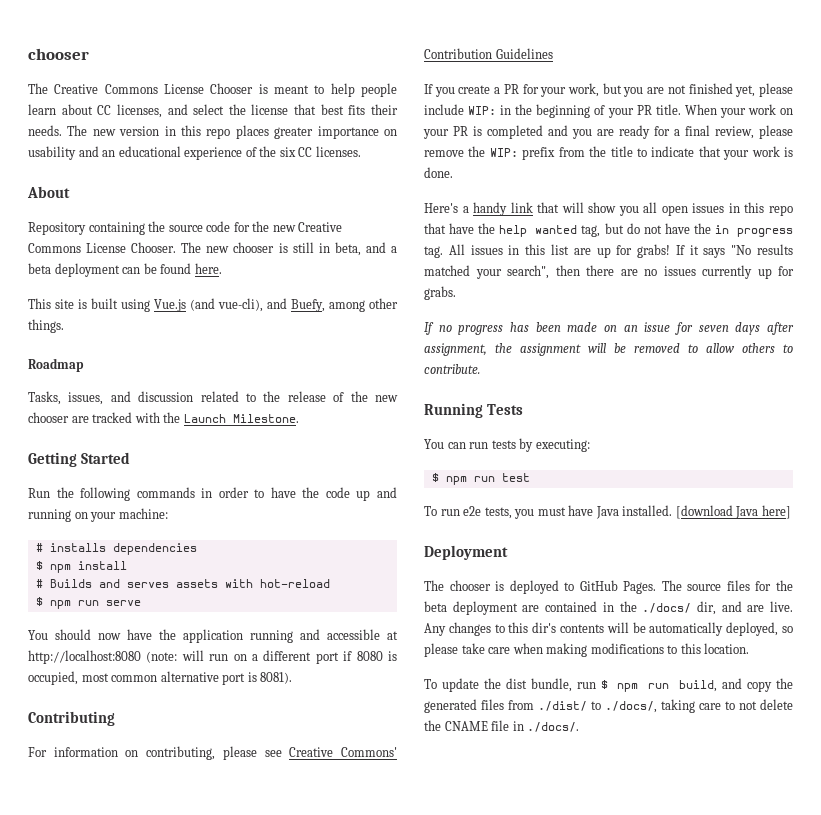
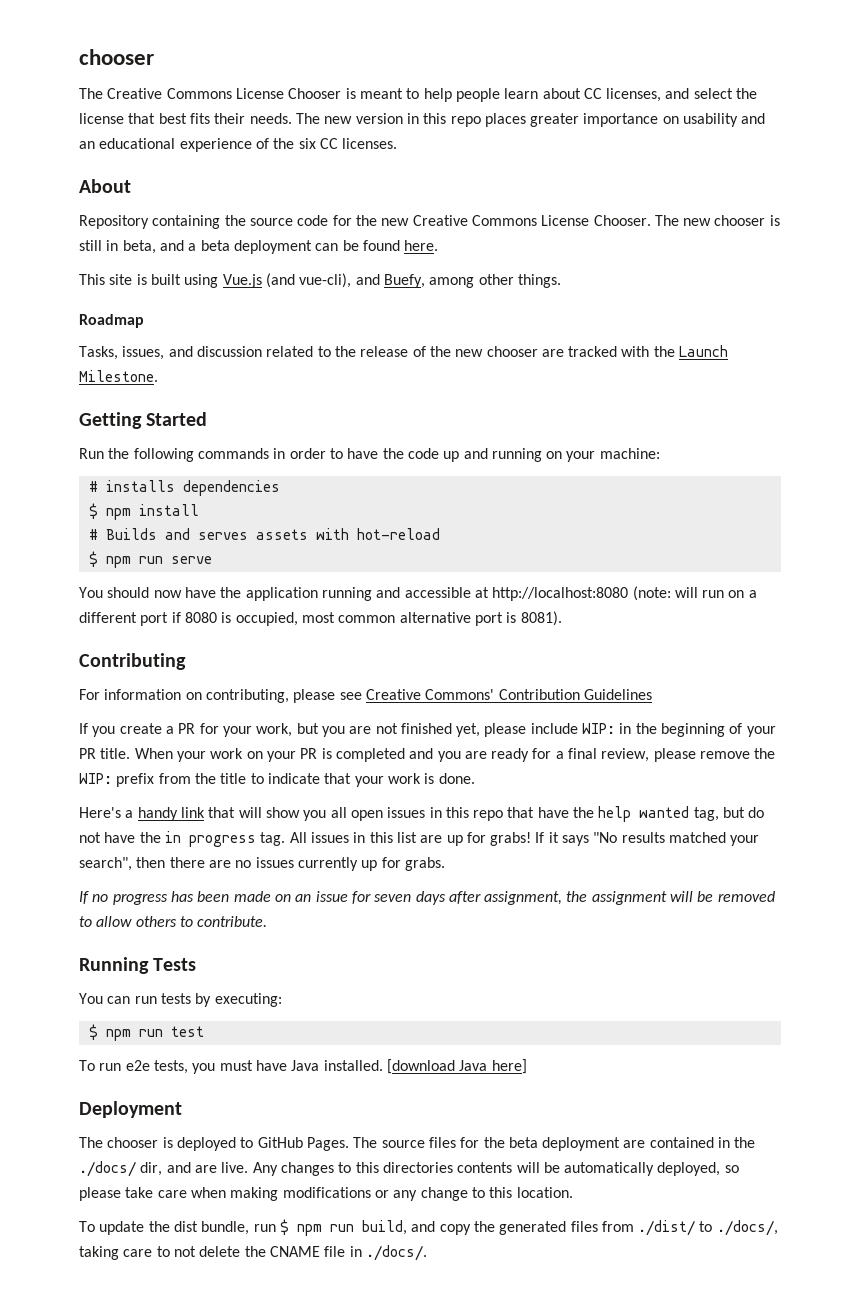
[532,622,557,633] dir's -> [382,1162,453,1173] directories
(664, 648) none -> [374,1187,468,1201] or any change

